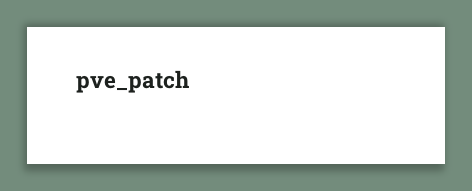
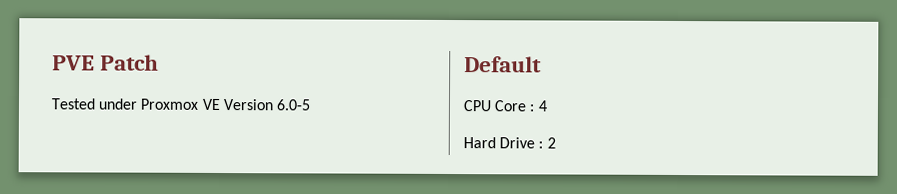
[76,70,189,93] pve_patch -> [52,54,160,71] [51,98,310,111] [464,56,542,73] [463,100,547,112] [463,137,556,149] PVE Patch // Tested under Proxmox VE Version 6.0-5 // Default // CPU Core : 4 // Hard Drive : 2

